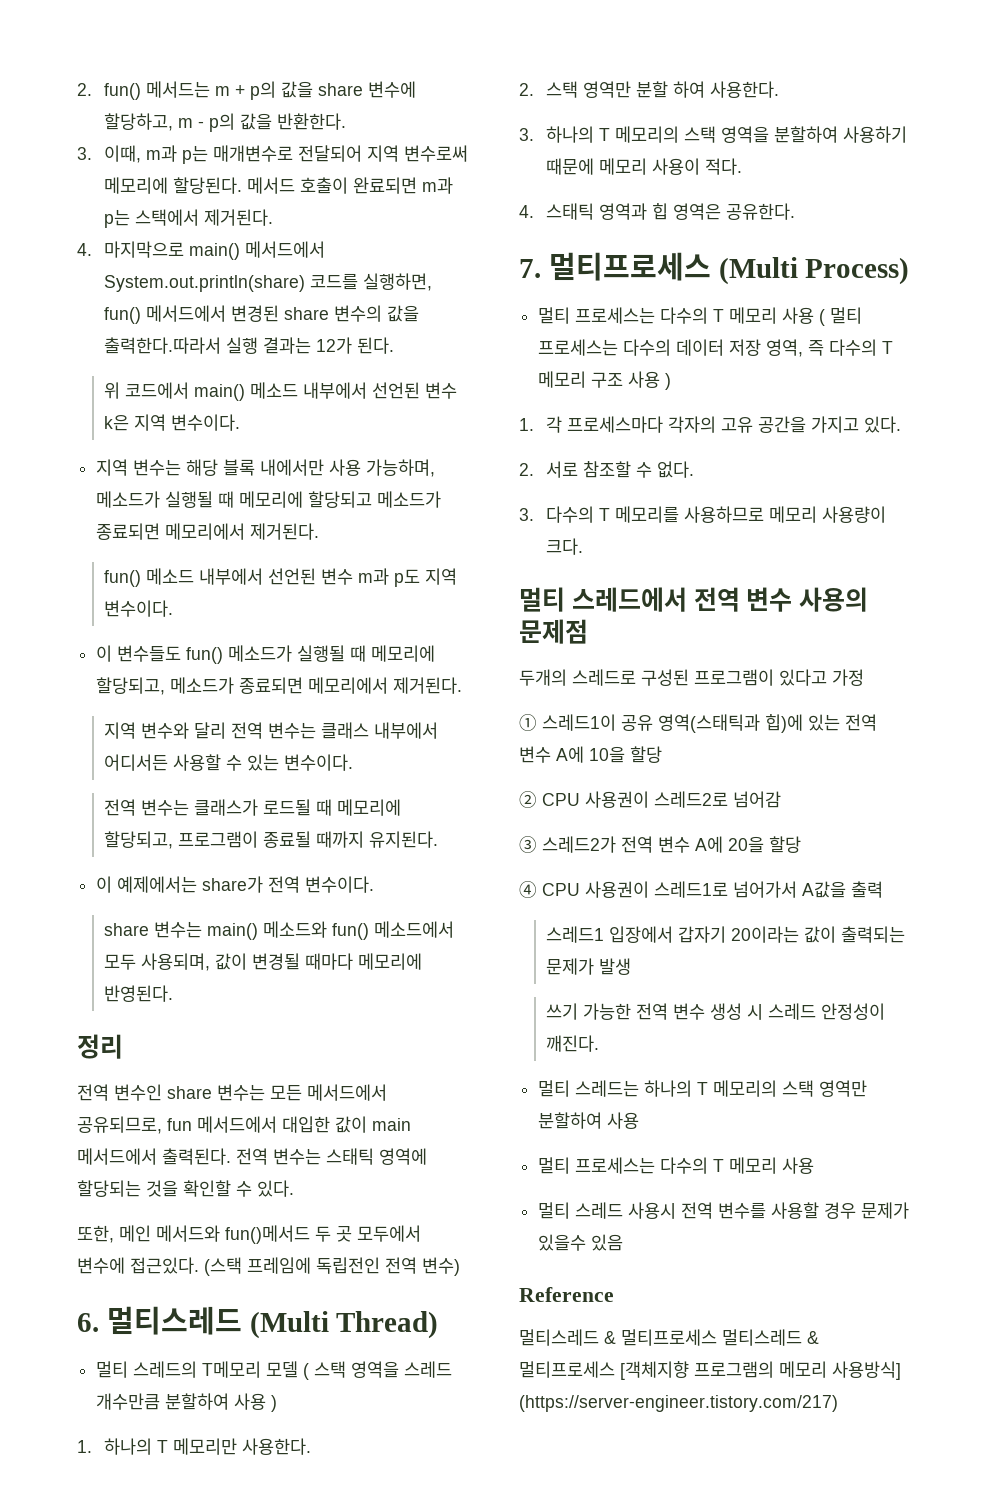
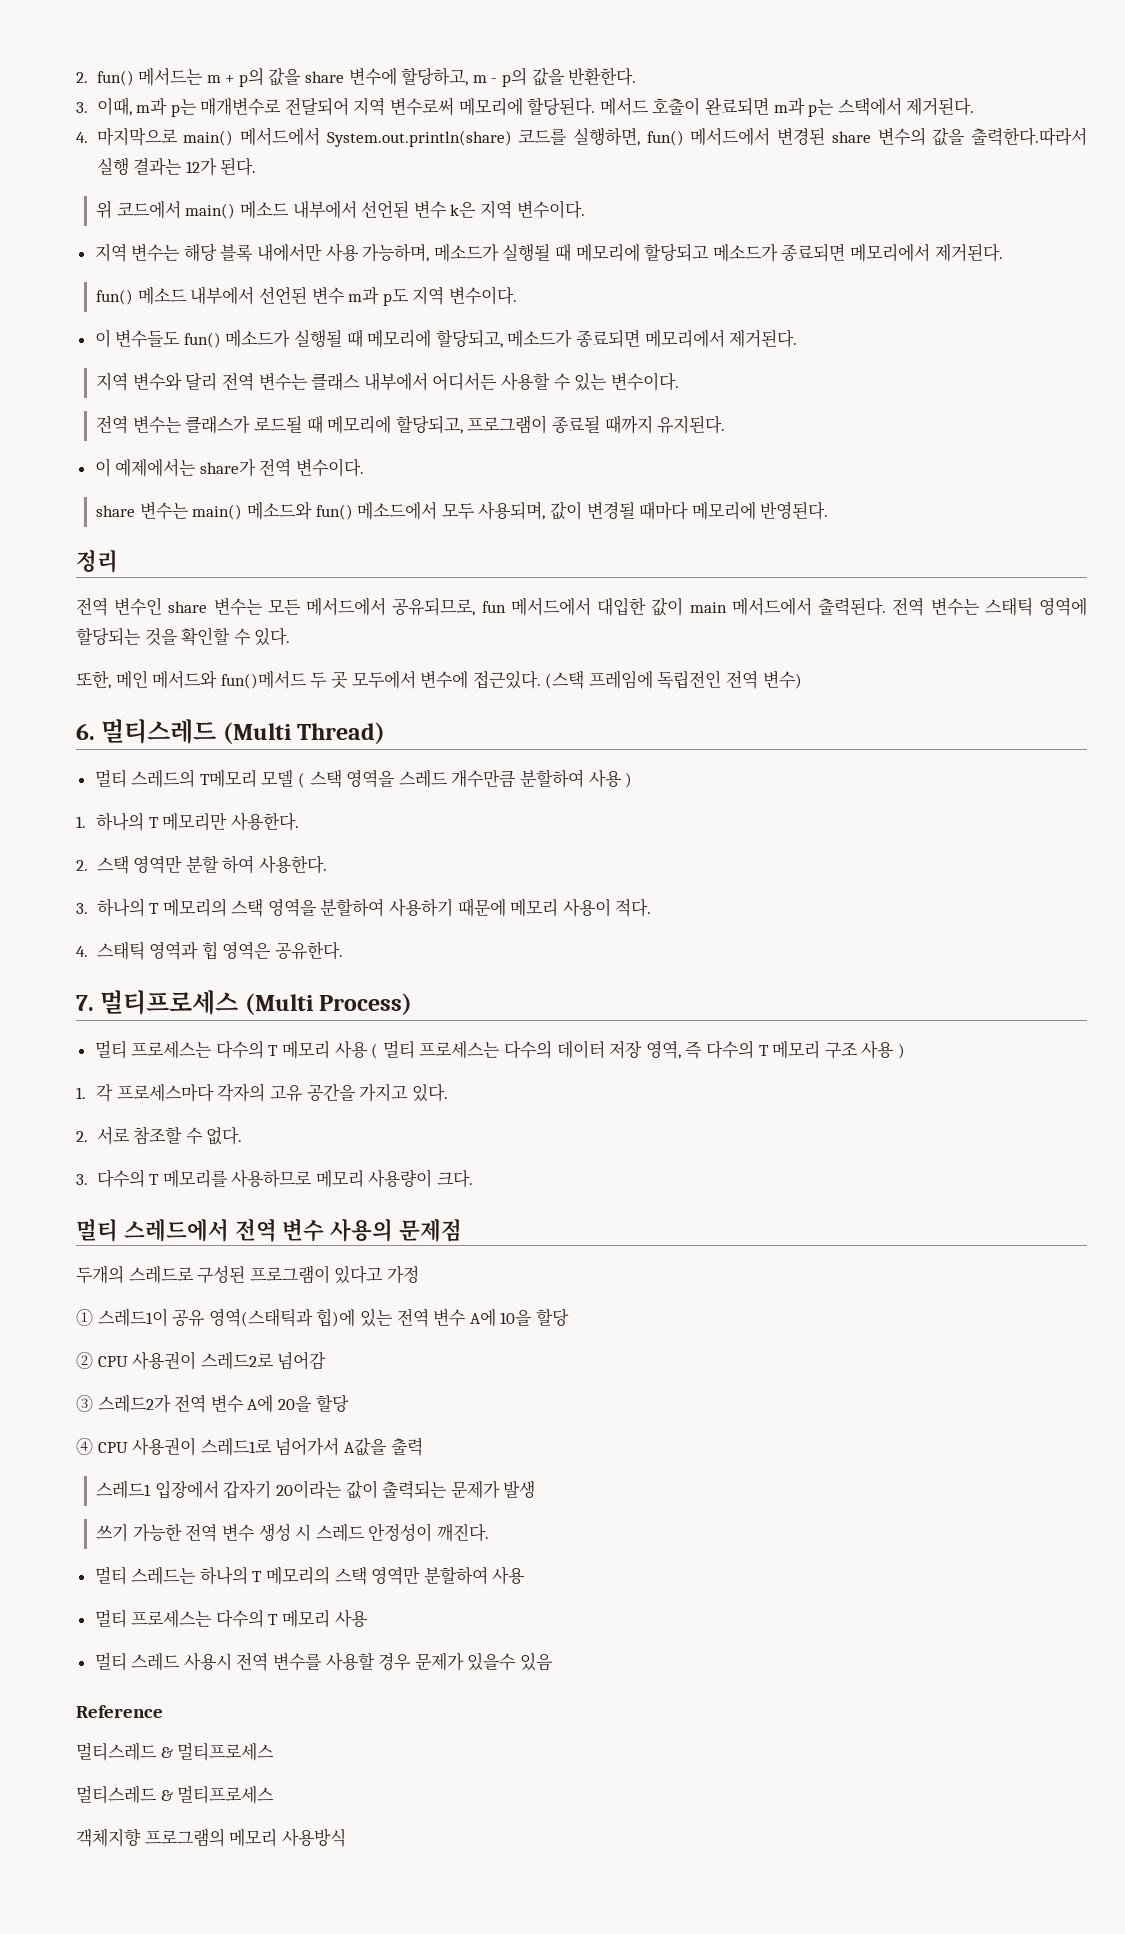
[722,1329,819,1346] [519,1361,689,1380] 멀티스레드 & 멀티프로세스 [객체지향 -> [76,1785,275,1804] [76,1828,141,1847] // 멀티스레드 & 멀티프로세스 // 객체지향
[832,1361,901,1380] [519,1395,838,1412] 사용방식] (https://server-engineer.tistory.com/217) -> [281,1828,346,1847] 사용방식

